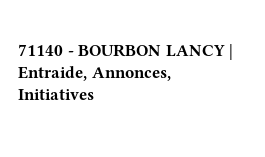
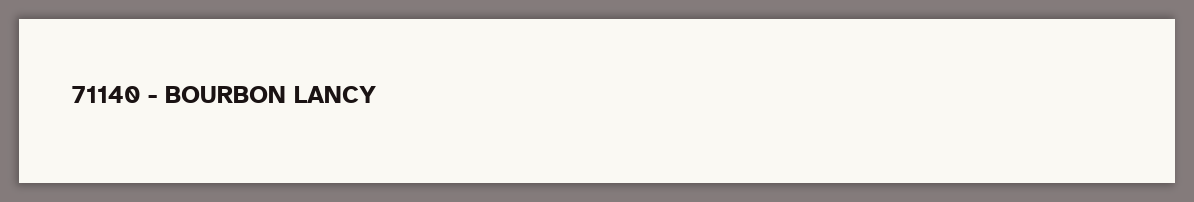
[229,44,234,60] [18,66,171,81] [18,89,94,100] | Entraide, Annonces, Initiatives -> (376, 94) none

